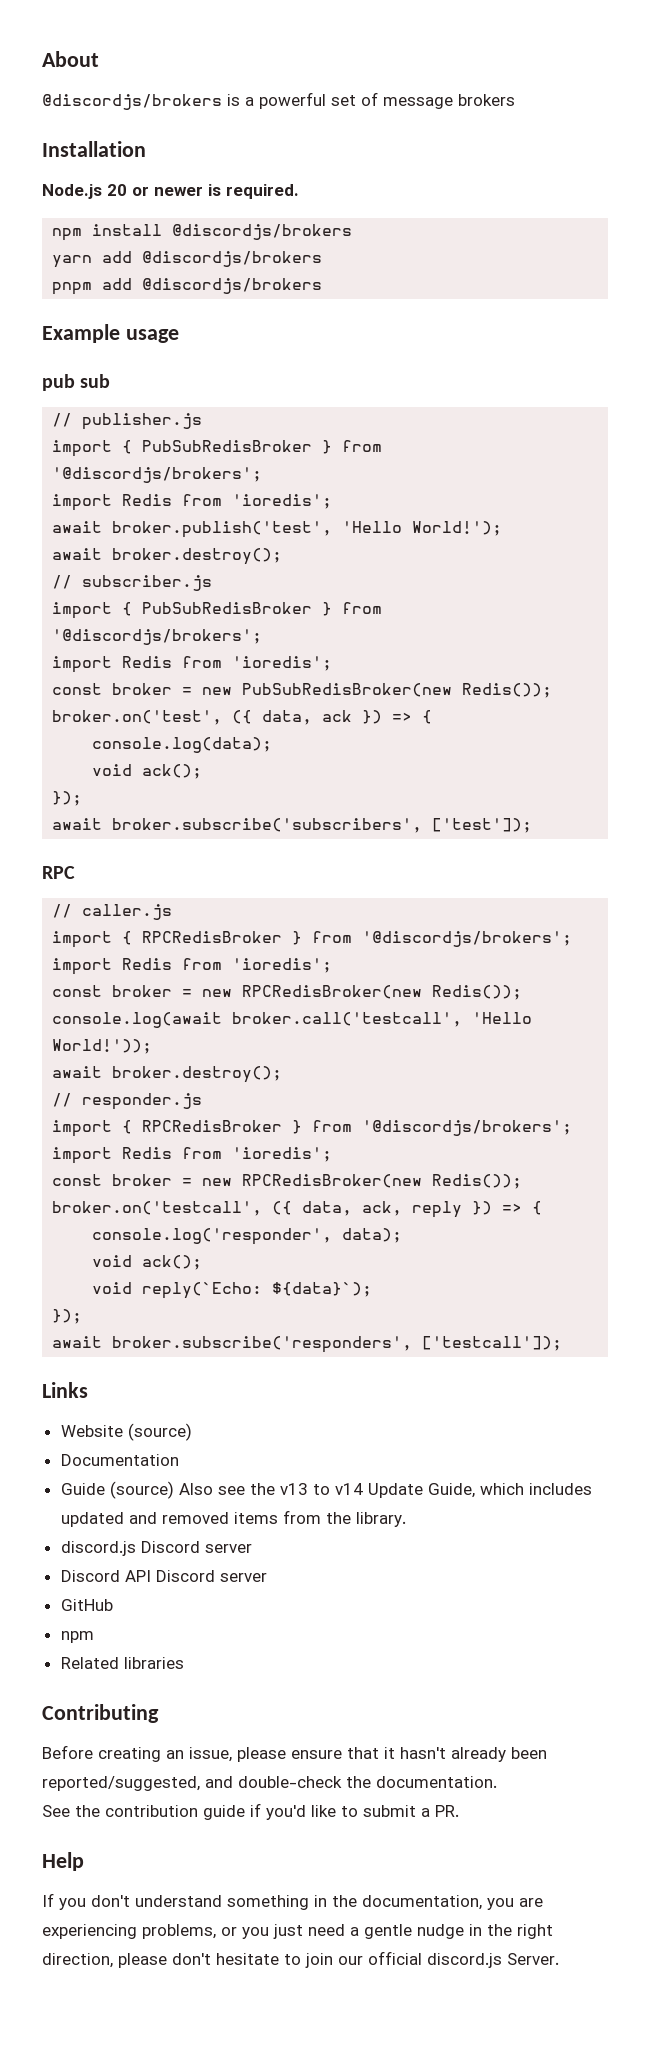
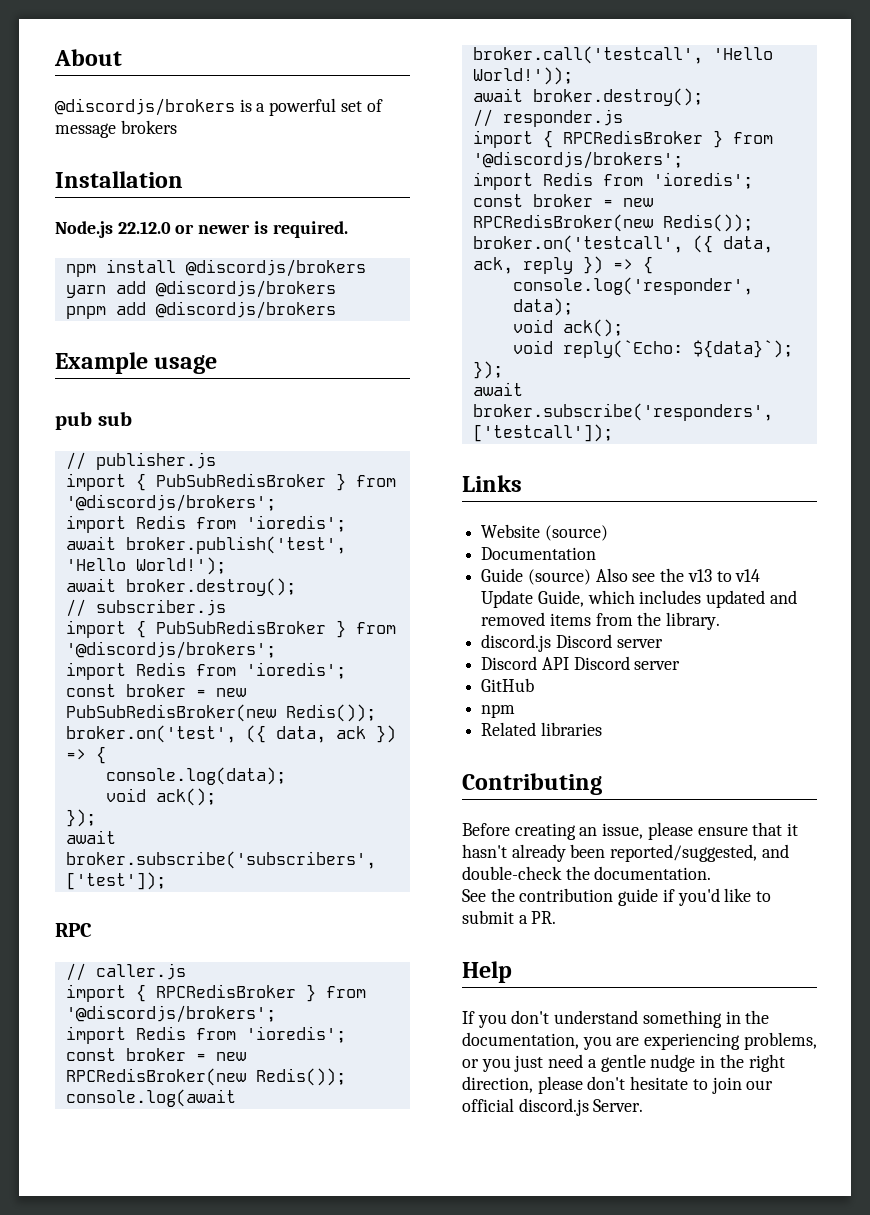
[107,184,127,196] 20 -> [117,221,171,234] 22.12.0

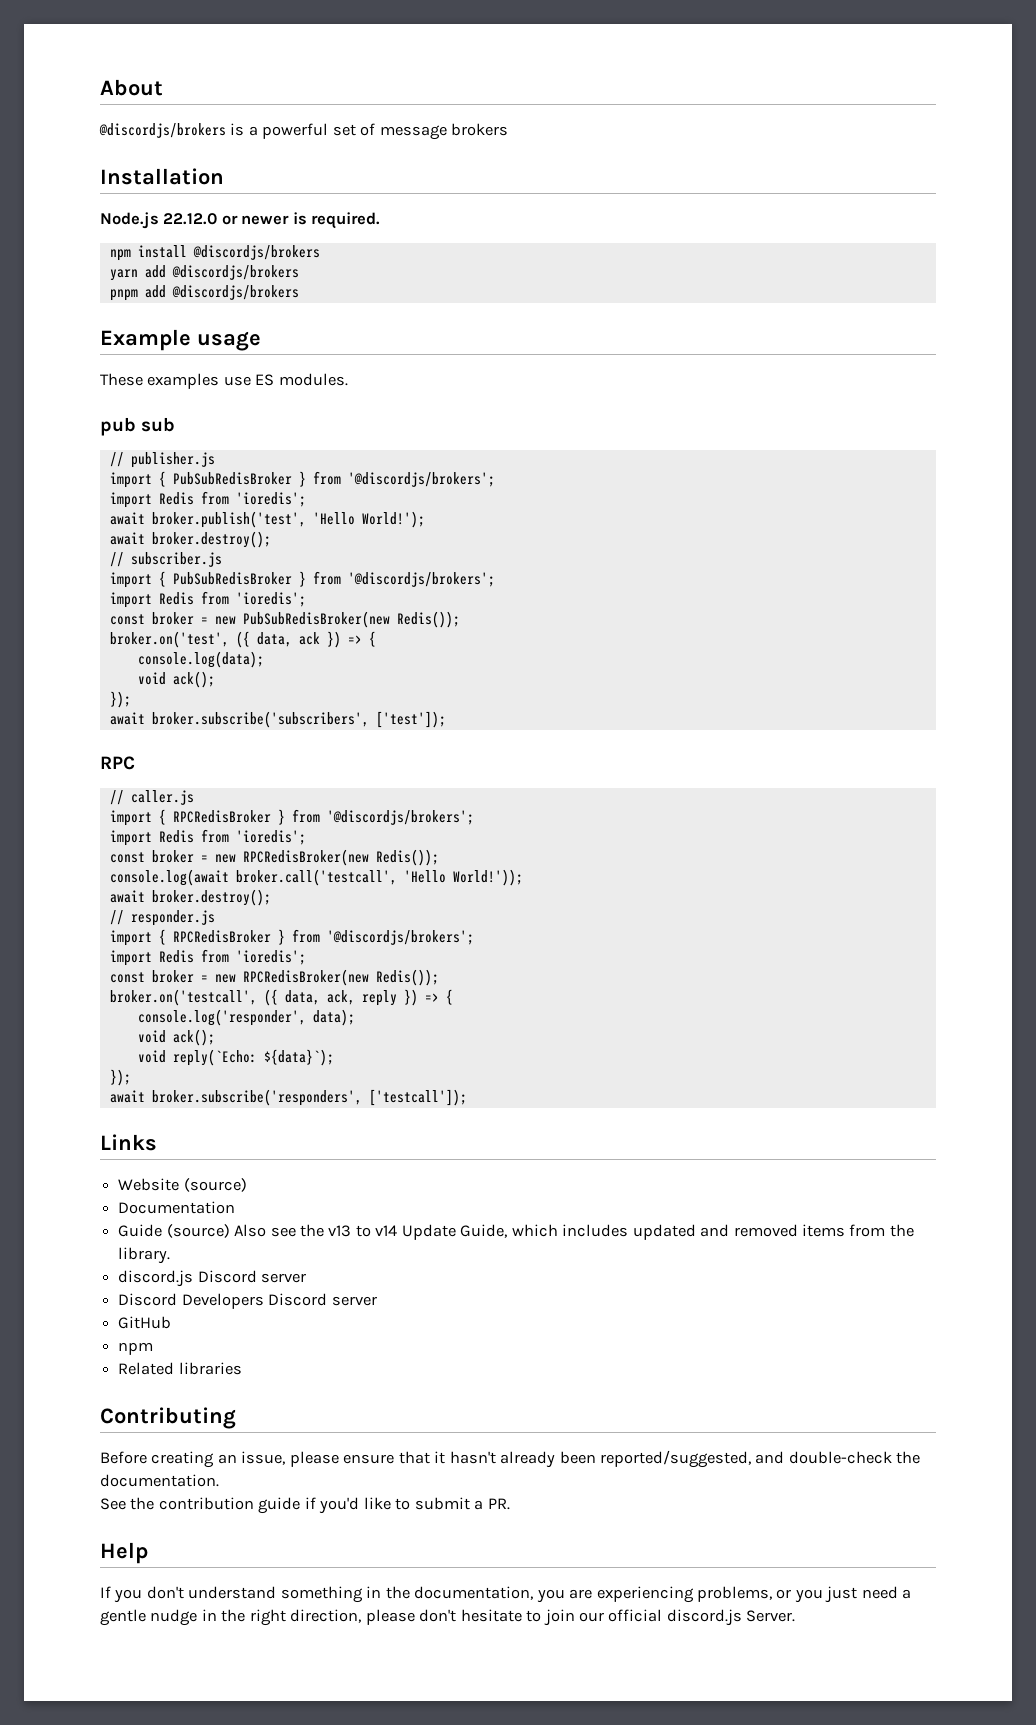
(218, 364) none -> [100,373,348,389] // These examples use ES modules.
[541,657,569,670] API -> [181,1293,264,1309] Developers

